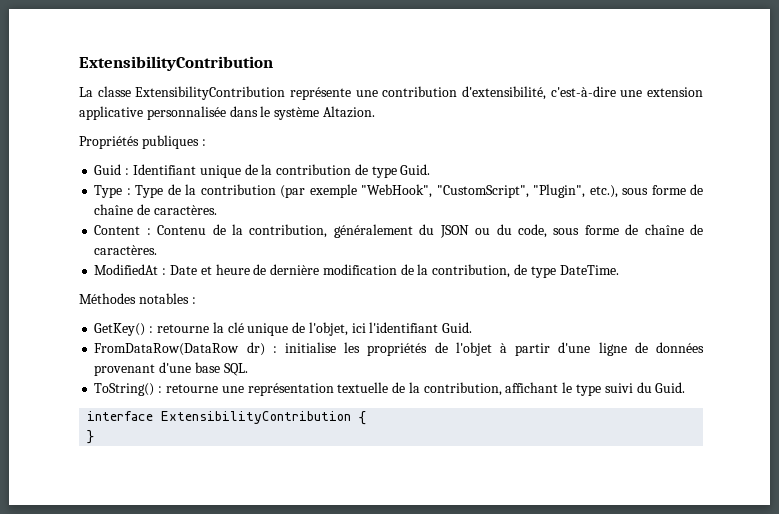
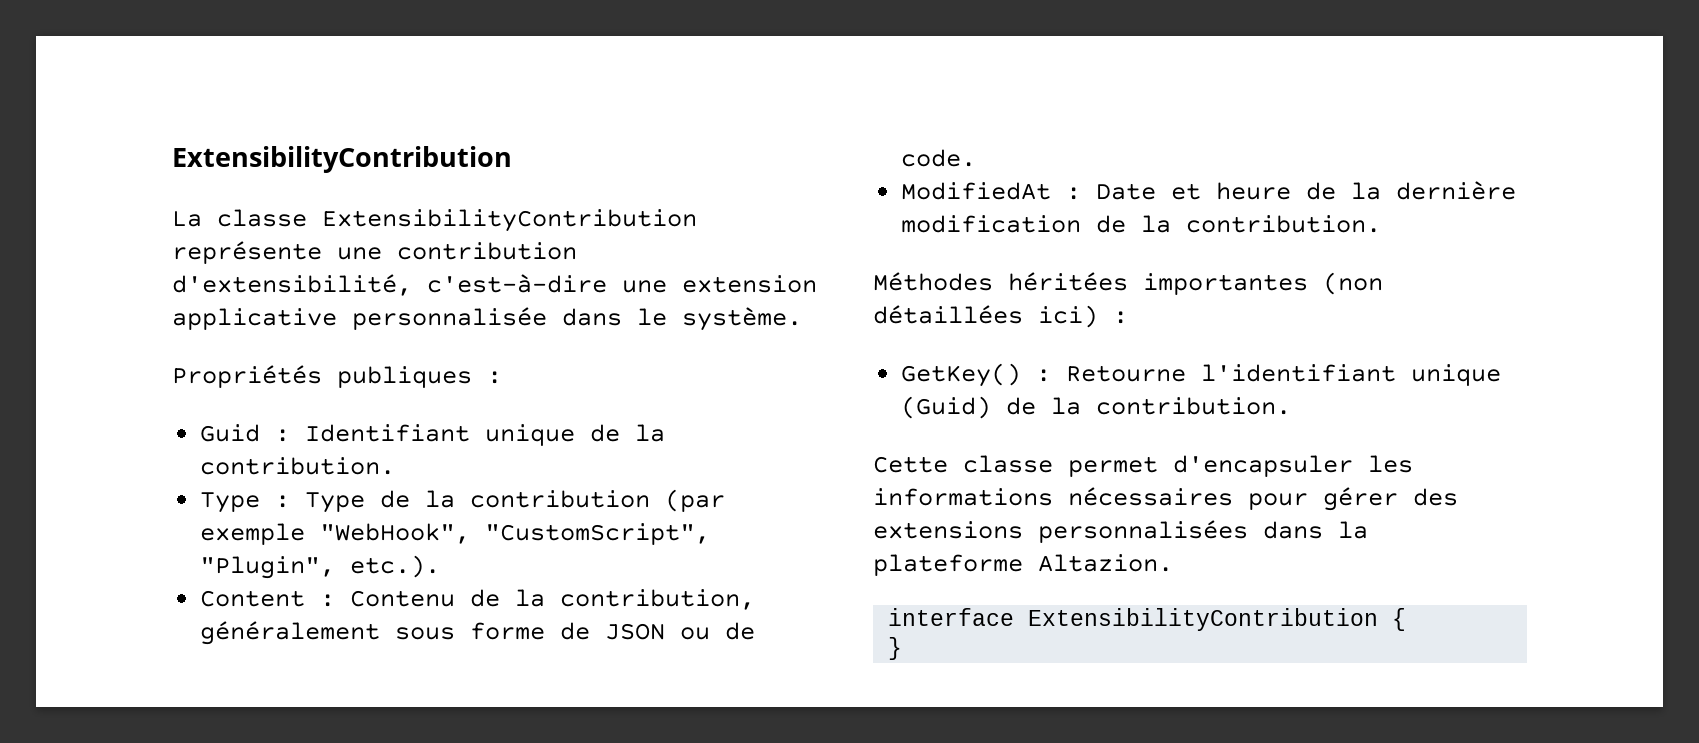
[274,106,375,120] système Altazion. -> [682,307,802,331] système.
[276,164,431,178] contribution de type Guid. -> [200,457,396,475] contribution.
[589,184,703,198] [94,204,217,215] etc.), sous forme de chaîne de caractères. -> [350,555,441,578] etc.).
[419,224,704,238] [94,245,158,255] du JSON ou du code, sous forme de chaîne de caractères. -> [395,622,756,640] [901,149,977,167] sous forme de JSON ou de code.
(267, 269) none -> [1351,182,1382,200] la
[432,264,619,278] [79,293,196,304] [94,322,473,336] [94,342,704,356] [94,362,248,376] [94,382,686,396] contribution, de type DateTime. // Méthodes notables : // GetKey() : retourne la clé unique de l'objet, ici l'identifiant Guid. // FromDataRow(DataRow dr) : initialise les propriétés de l'objet à partir d'une ligne de données provenant d'une base SQL. // ToString() : retourne une représentation textuelle de la contribution, affichant le type suivi du Guid. -> [1186,215,1382,233] [873,272,1383,295] [873,305,1128,328] [901,363,1502,387] [901,396,1292,419] [873,455,1413,477] [873,487,1458,511] [873,520,1368,543] [873,554,1173,576] contribution. // Méthodes héritées importantes (non détaillées ici) : // GetKey() : Retourne l'identifiant unique (Guid) de la contribution. // Cette classe permet d'encapsuler les informations nécessaires pour gérer des extensions personnalisées dans la plateforme Altazion.

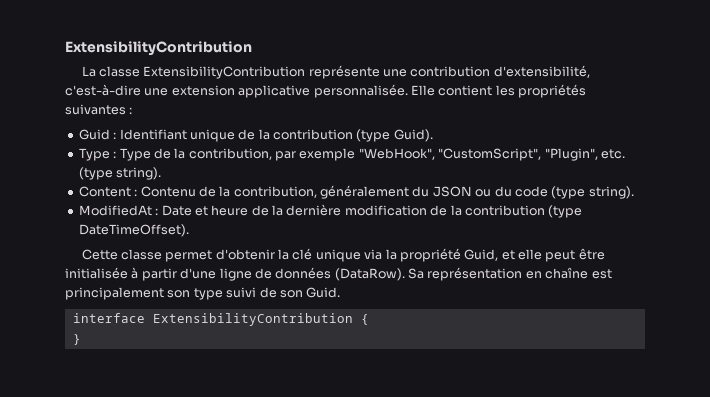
[352,307,802,331] [172,365,472,388] personnalisée dans le système. // Propriétés publiques -> [313,84,586,98] [65,104,126,115] personnalisée. Elle contient les propriétés suivantes
[200,457,396,475] contribution. -> [273,129,433,142] contribution (type Guid).
[470,489,726,512] contribution (par -> [188,148,296,161] contribution, par
[350,555,441,578] etc.). -> [600,149,625,159] [78,167,162,180] etc. (type string).
[395,622,756,640] [901,149,977,167] sous forme de JSON ou de code. -> [412,186,634,199] du JSON ou du code (type string).
[1186,215,1382,233] [873,272,1383,295] [873,305,1128,328] [901,363,1502,387] [901,396,1292,419] [873,455,1413,477] [873,487,1458,511] [873,520,1368,543] [873,554,1173,576] contribution. // Méthodes héritées importantes (non détaillées ici) : // GetKey() : Retourne l'identifiant unique (Guid) de la contribution. // Cette classe permet d'encapsuler les informations nécessaires pour gérer des extensions personnalisées dans la plateforme Altazion. -> [464,205,583,218] [78,224,189,237] [81,248,605,262] [65,267,612,281] [65,287,341,300] contribution (type DateTimeOffset). // Cette classe permet d'obtenir la clé unique via la propriété Guid, et elle peut être initialisée à partir d'une ligne de données (DataRow). Sa représentation en chaîne est principalement son type suivi de son Guid.

